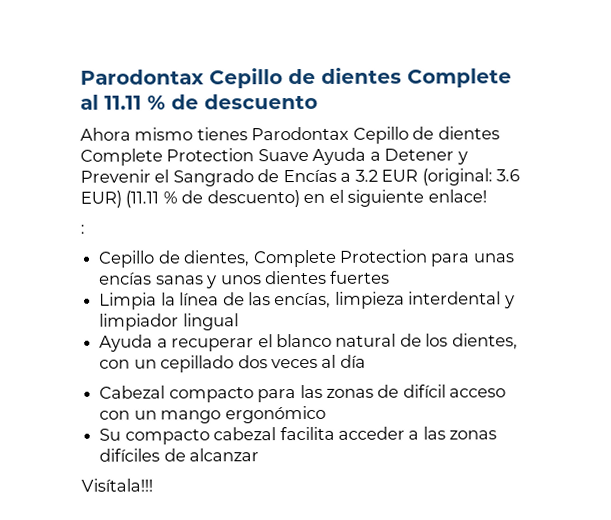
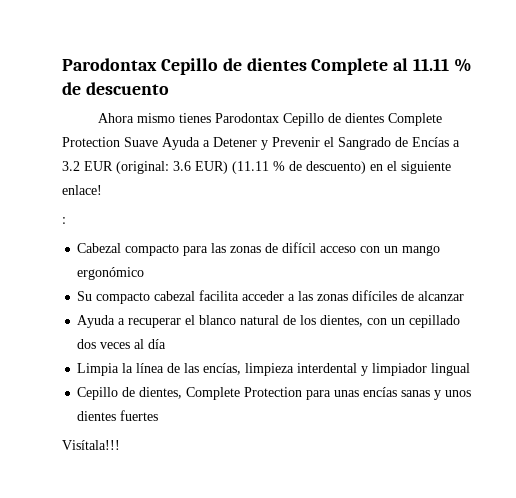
[98,249,515,268] [99,270,391,289] [99,291,515,310] [99,313,239,331] [99,333,518,352] [99,354,366,373] // Cepillo de dientes, Complete Protection para unas encías sanas y unos dientes fuertes // Limpia la línea de las encías, limpieza interdental y limpiador lingual // Ayuda a recuperar el blanco natural de los dientes, con un cepillado dos veces al día -> (66, 220) none
(260, 455) none -> [77,315,461,328] [77,339,167,349] [77,363,471,376] [77,387,472,400] [77,410,159,421] // Ayuda a recuperar el blanco natural de los dientes, con un cepillado dos veces al día // Limpia la línea de las encías, limpieza interdental y limpiador lingual // Cepillo de dientes, Complete Protection para unas encías sanas y unos dientes fuertes

